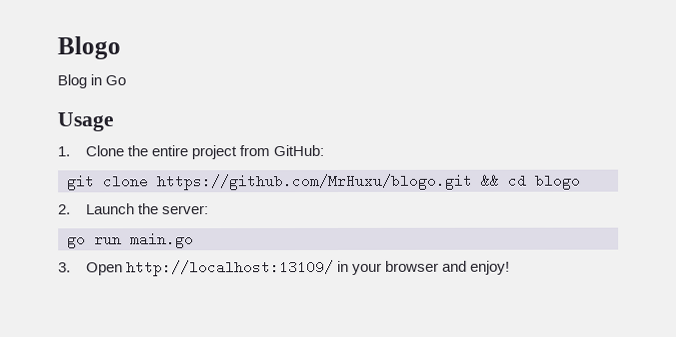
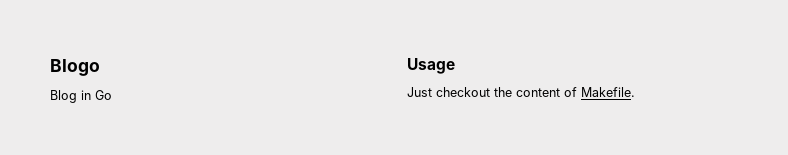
[57,145,325,160] [67,173,581,191] [58,203,209,215] [67,232,194,249] [58,260,511,277] 1. Clone the entire project from GitHub: // git clone https://github.com/MrHuxu/blogo.git && cd blogo // 2. Launch the server: // go run main.go // 3. Open http://localhost:13109/ in your browser and enjoy! -> [407,87,635,97] Just checkout the content of Makefile.

